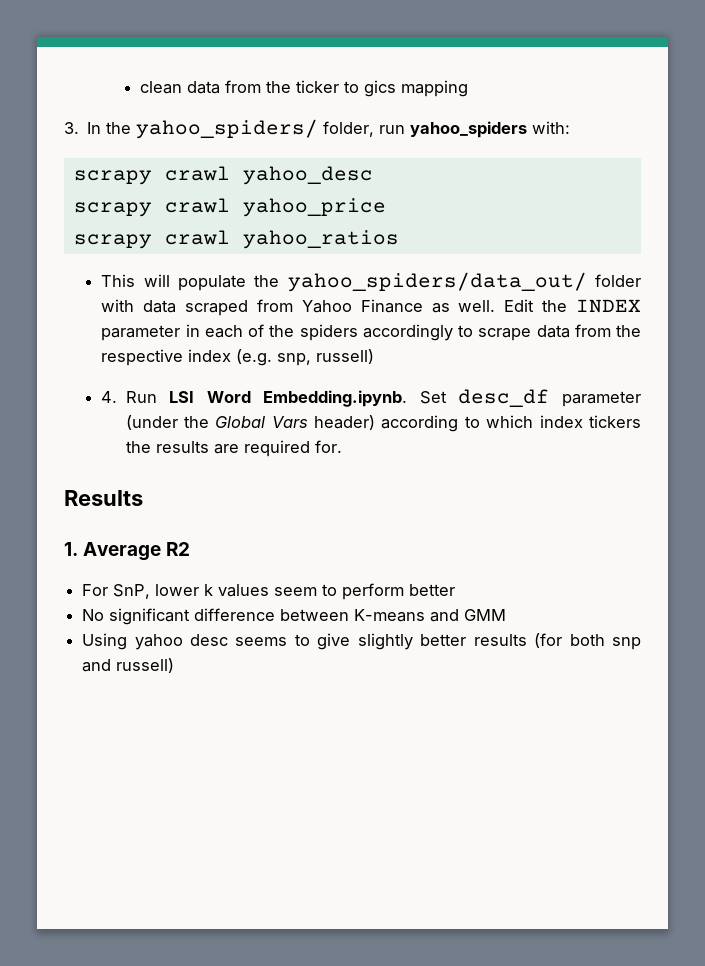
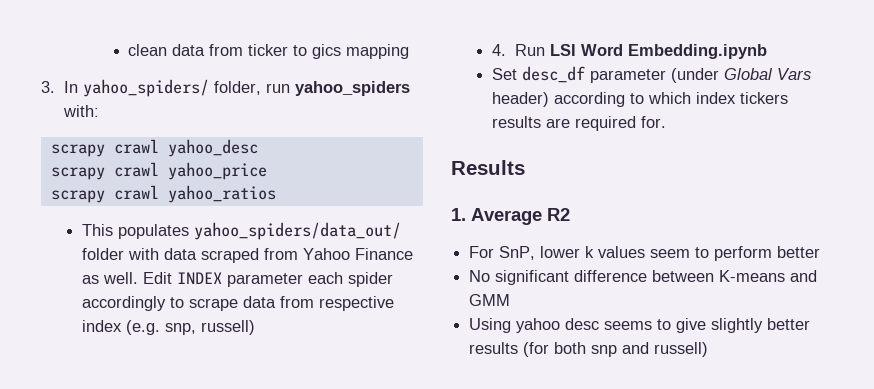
[265,81,291,93] the -> (244, 50) none
[106,122,132,134] the -> (79, 87) none
[143,274,280,291] will populate the -> [118,224,190,239] populates
[542,300,568,312] the -> (173, 278) none
[185,324,358,341] in each of the spiders -> [308,272,394,287] each spider
[615,325,641,337] the -> (315, 302) none
[263,390,408,407] Embedding.ipynb. -> [628,44,768,59] Embedding.ipynb //
[183,416,209,428] the -> (720, 75) none
[125,441,151,453] the -> (789, 98) none

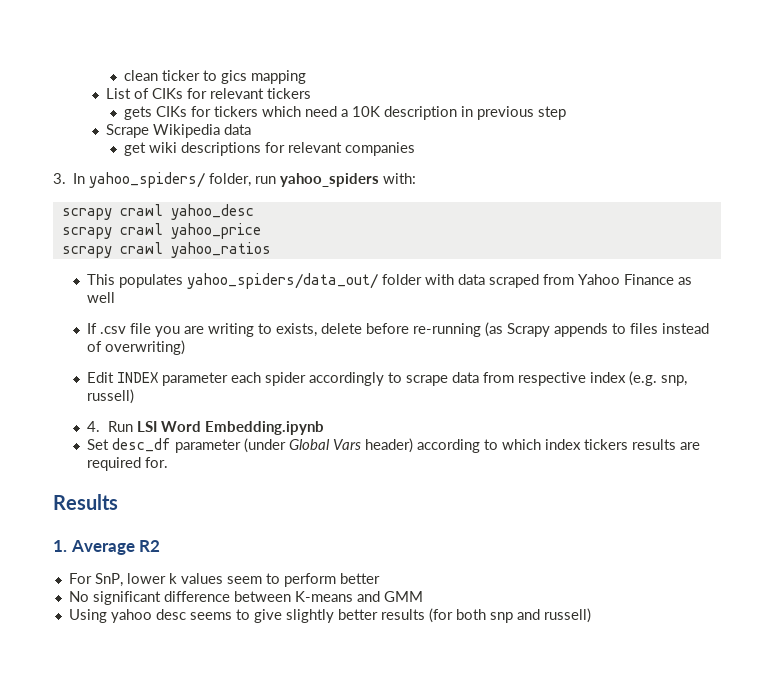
[172,44,244,56] data from -> (159, 75) none
(410, 51) none -> [105,88,311,99] [124,106,567,120] [105,124,251,138] [124,142,416,156] // List of CIKs for relevant tickers // gets CIKs for tickers which need a 10K description in previous step // Scrape Wikipedia data // get wiki descriptions for relevant companies
[103,272,139,284] well. -> [87,292,116,303] [87,322,710,337] [87,340,186,355] well // If .csv file you are writing to exists, delete before re-running (as Scrapy appends to files instead of overwriting) //

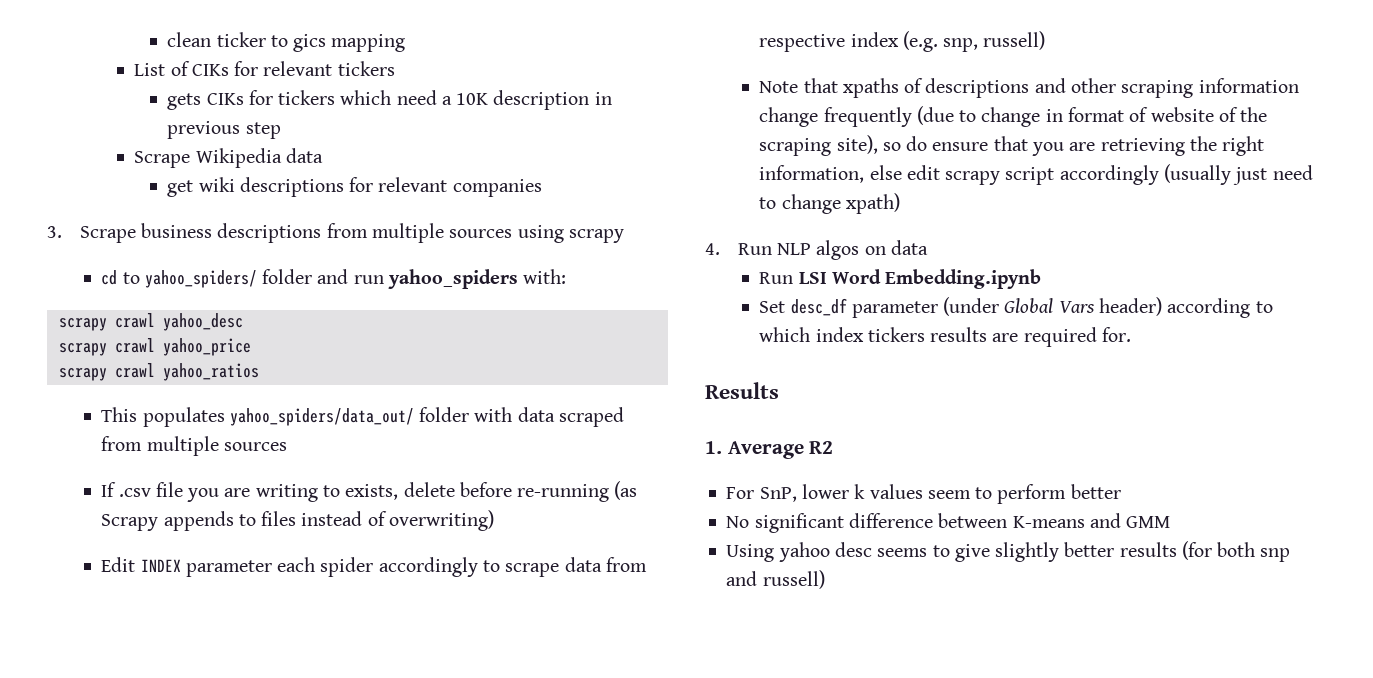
[73,172,252,188] In yahoo_spiders/ folder, -> [79,223,624,243] [101,269,349,288] Scrape business descriptions from multiple sources using scrapy // cd to yahoo_spiders/ folder and
[578,274,693,285] [87,292,116,303] Yahoo Finance as well -> [146,436,287,456] multiple sources
[87,421,101,432] 4. -> [759,78,1299,98] [759,106,1268,127] [759,135,1265,156] [759,164,1313,185] [759,193,900,214] [705,240,929,260] Note that xpaths of descriptions and other scraping information change frequently (due to change in format of website of the scraping site), so do ensure that you are retrieving the right information, else edit scrapy script accordingly (usually just need to change xpath) // 4. Run NLP algos on data //

